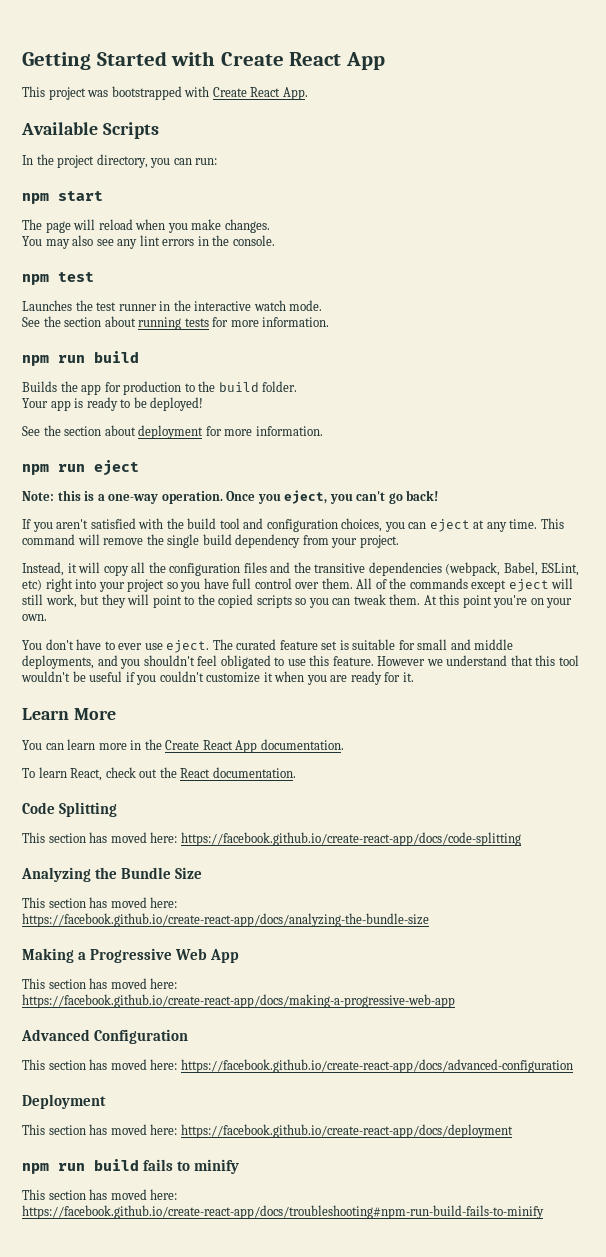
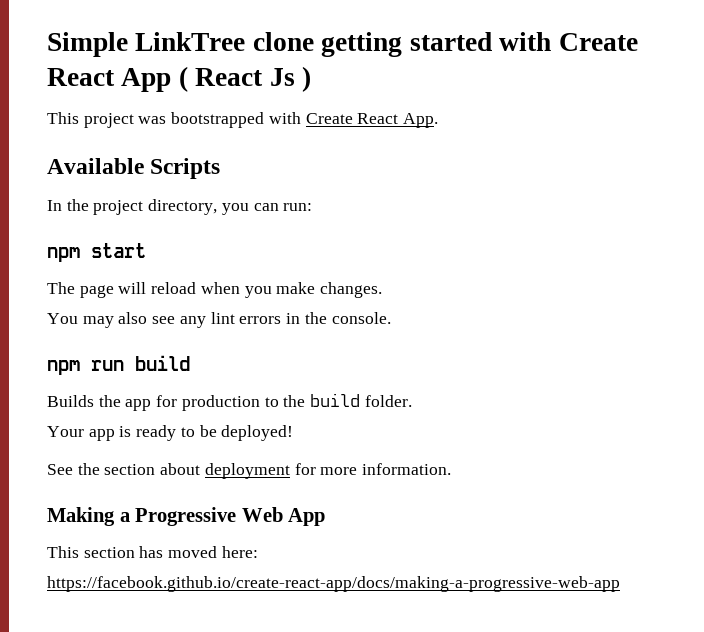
[22,51,167,70] Getting Started -> [47,32,492,57] Simple LinkTree clone getting started
(385, 61) none -> [178,66,312,92] ( React Js )
[22,272,94,285] [22,300,323,311] [22,316,330,330] // npm test // Launches the test runner in the interactive watch mode. // See the section about running tests for more information. -> (391, 318) none
[22,460,139,476] [22,490,439,504] [22,518,564,532] [22,534,399,548] [22,562,580,576] [22,578,574,592] [22,594,573,608] [22,614,47,621] [22,639,514,653] [22,655,579,669] [21,671,414,685] [22,708,116,720] [22,739,344,753] [22,767,296,781] [22,802,118,817] [22,832,521,846] [21,867,203,882] [22,897,178,908] [22,913,429,927] // npm run eject // Note: this is a one-way operation. Once you eject, you can't go back! // If you aren't satisfied with the build tool and configuration choices, you can eject at any time. This command will remove the single build dependency from your project. // Instead, it will copy all the configuration files and the transitive dependencies (webpack, Babel, ESLint, etc) right into your project so you have full control over them. All of the commands except eject will still work, but they will point to the copied scripts so you can tweak them. At this point you're on your own. // You don't have to ever use eject. The curated feature set is suitable for small and middle deployments, and you shouldn't feel obligated to use this feature. However we understand that this tool wouldn't be useful if you couldn't customize it when you are ready for it. // Learn More // You can learn more in the Create React App documentation. // To learn React, check out the React documentation. // Code Splitting // This section has moved here: https://facebook.github.io/create-react-app/docs/code-splitting // Analyzing the Bundle Size // This section has moved here: https://facebook.github.io/create-react-app/docs/analyzing-the-bundle-size -> (452, 469) none
[21,1029,189,1044] [22,1059,573,1073] [22,1094,106,1109] [22,1124,513,1138] [22,1159,240,1174] [22,1189,178,1200] [22,1205,544,1219] // Advanced Configuration // This section has moved here: https://facebook.github.io/create-react-app/docs/advanced-configuration // Deployment // This section has moved here: https://facebook.github.io/create-react-app/docs/deployment // npm run build fails to minify // This section has moved here: https://facebook.github.io/create-react-app/docs/troubleshooting#npm-run-build-fails-to-minify -> (620, 584) none

